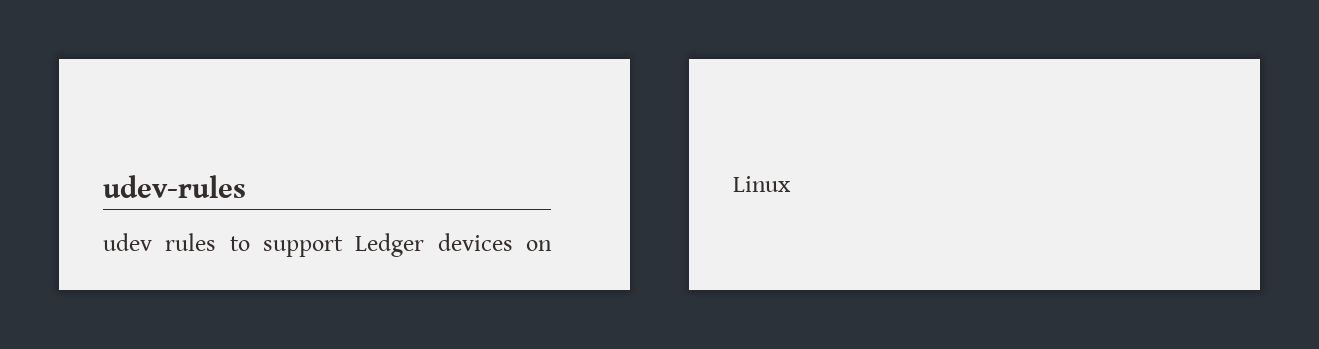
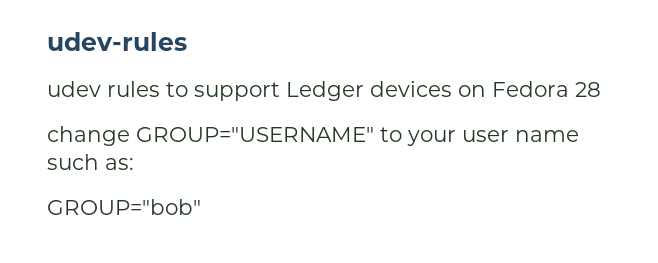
[733,176,791,192] Linux -> [492,81,601,97] [47,126,579,146] [47,154,134,170] [47,199,201,215] Fedora 28 // change GROUP="USERNAME" to your user name such as: // GROUP="bob"

